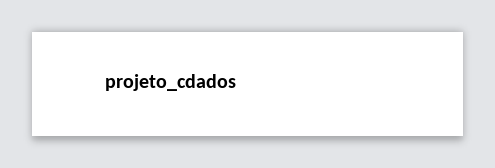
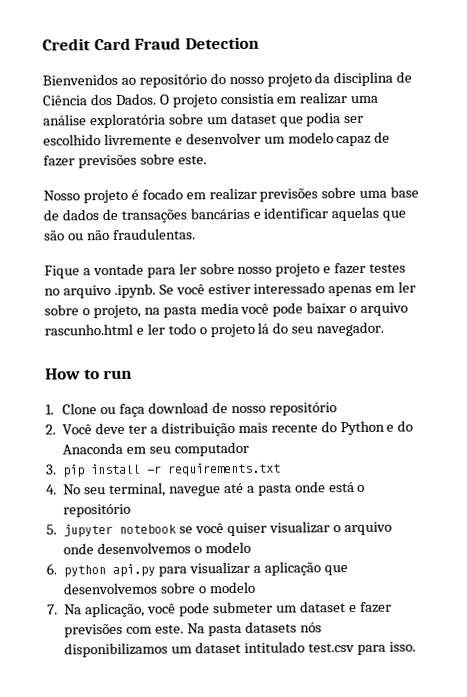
[105,74,236,91] projeto_cdados -> [42,36,259,51] [42,71,413,88] [42,92,379,108] [43,112,365,129] [43,131,391,147] [43,153,207,169] [43,186,420,204] [43,206,407,223] [44,228,196,241] [44,262,407,279] [44,281,417,299] [44,302,409,319] [44,321,385,338] [45,368,133,380] [45,402,337,417] [45,420,414,437] [62,441,249,457] [45,462,282,478] [46,481,366,498] [63,503,132,518] [46,521,392,538] [63,541,251,555] [46,561,348,578] [63,581,256,595] [47,601,392,618] [64,621,322,638] [64,641,416,658] Credit Card Fraud Detection // Bienvenidos ao repositório do nosso projeto da disciplina de Ciência dos Dados. O projeto consistia em realizar uma análise exploratória sobre um dataset que podia ser escolhido livremente e desenvolver um modelo capaz de fazer previsões sobre este. // Nosso projeto é focado em realizar previsões sobre uma base de dados de transações bancárias e identificar aquelas que são ou não fraudulentas. // Fique a vontade para ler sobre nosso projeto e fazer testes no arquivo .ipynb. Se você estiver interessado apenas em ler sobre o projeto, na pasta media você pode baixar o arquivo rascunho.html e ler todo o projeto lá do seu navegador. // How to run // 1. Clone ou faça download de nosso repositório // 2. Você deve ter a distribuição mais recente do Python e do Anaconda em seu computador // 3. pip install -r requirements.txt // 4. No seu terminal, navegue até a pasta onde está o repositório // 5. jupyter notebook se você quiser visualizar o arquivo onde desenvolvemos o modelo // 6. python api.py para visualizar a aplicação que desenvolvemos sobre o modelo // 7. Na aplicação, você pode submeter um dataset e fazer previsões com este. Na pasta datasets nós disponibilizamos um dataset intitulado test.csv para isso.

